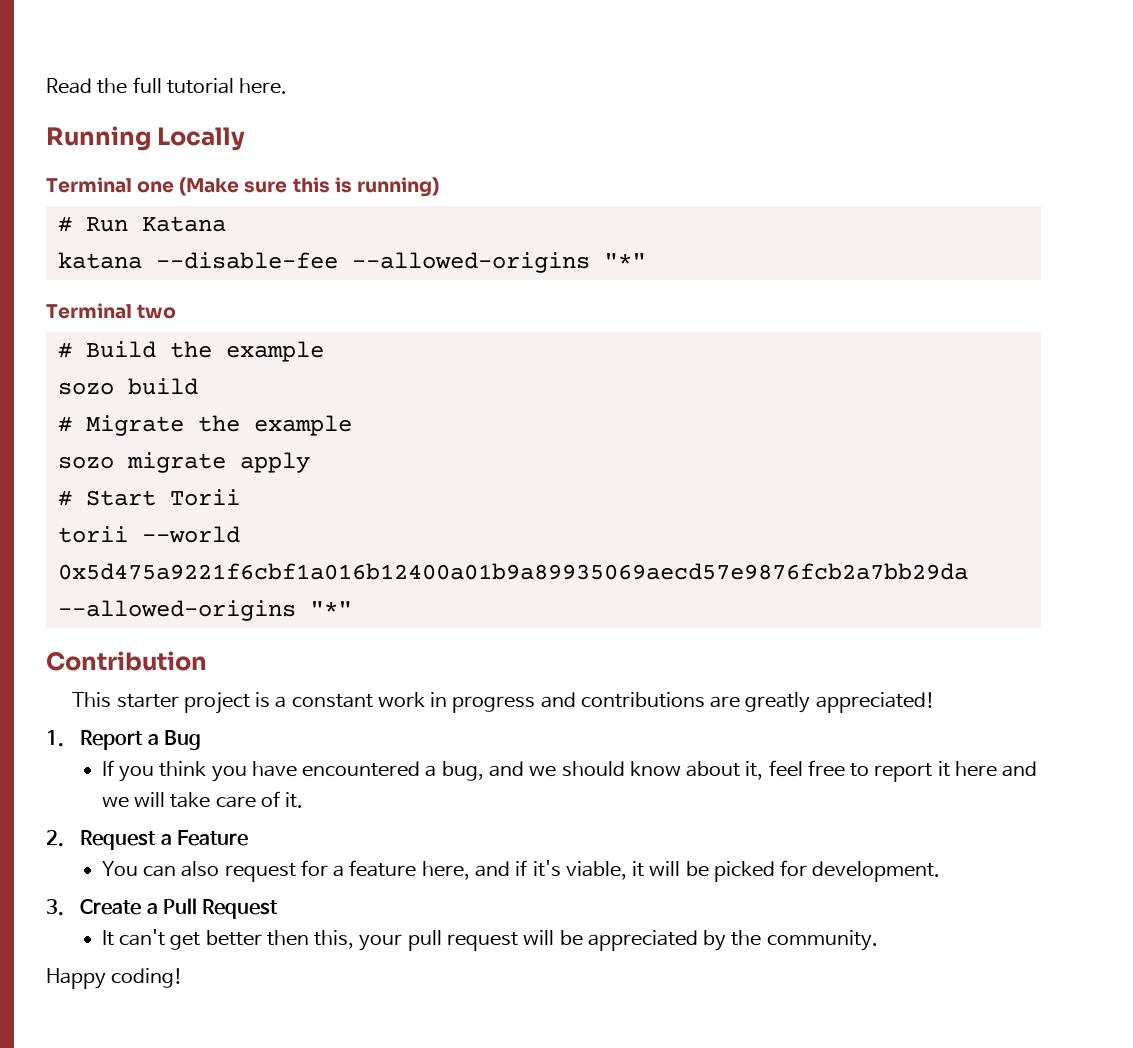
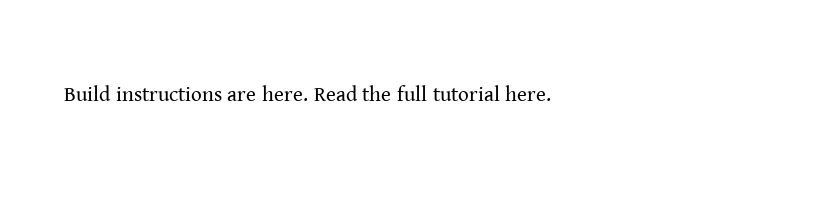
(46, 86) none -> [64,85,309,101] Build instructions are here.
[46,126,246,151] [46,177,439,197] [57,216,226,232] [57,252,646,273] [46,303,177,319] [57,341,324,362] [57,378,198,395] [57,415,352,436] [57,452,310,473] [57,489,240,506] [57,526,240,543] [57,563,968,580] [57,600,352,621] [46,651,207,671] [72,692,935,714] [46,730,201,750] [101,760,1038,782] [101,791,304,808] [46,830,248,850] [101,860,941,882] [46,898,279,919] [101,929,878,951] [46,968,184,989] // Running Locally // Terminal one (Make sure this is running) // # Run Katana // katana --disable-fee --allowed-origins "*" // Terminal two // # Build the example // sozo build // # Migrate the example // sozo migrate apply // # Start Torii // torii --world 0x5d475a9221f6cbf1a016b12400a01b9a89935069aecd57e9876fcb2a7bb29da --allowed-origins "*" // Contribution // This starter project is a constant work in progress and contributions are greatly appreciated! // 1. Report a Bug // If you think you have encountered a bug, and we should know about it, feel free to report it here and we will take care of it. // 2. Request a Feature // You can also request for a feature here, and if it's viable, it will be picked for development. // 3. Create a Pull Request // It can't get better then this, your pull request will be appreciated by the community. // Happy coding! -> (552, 93) none

